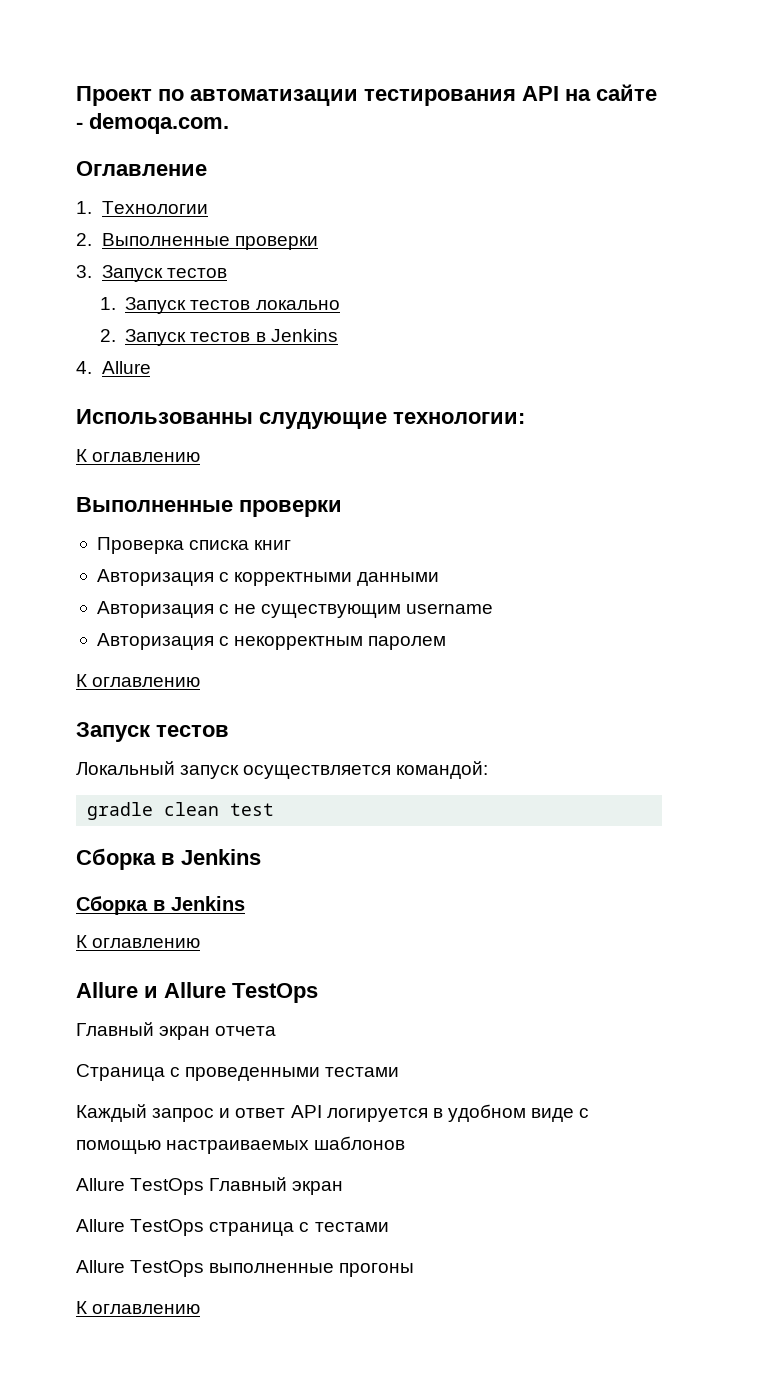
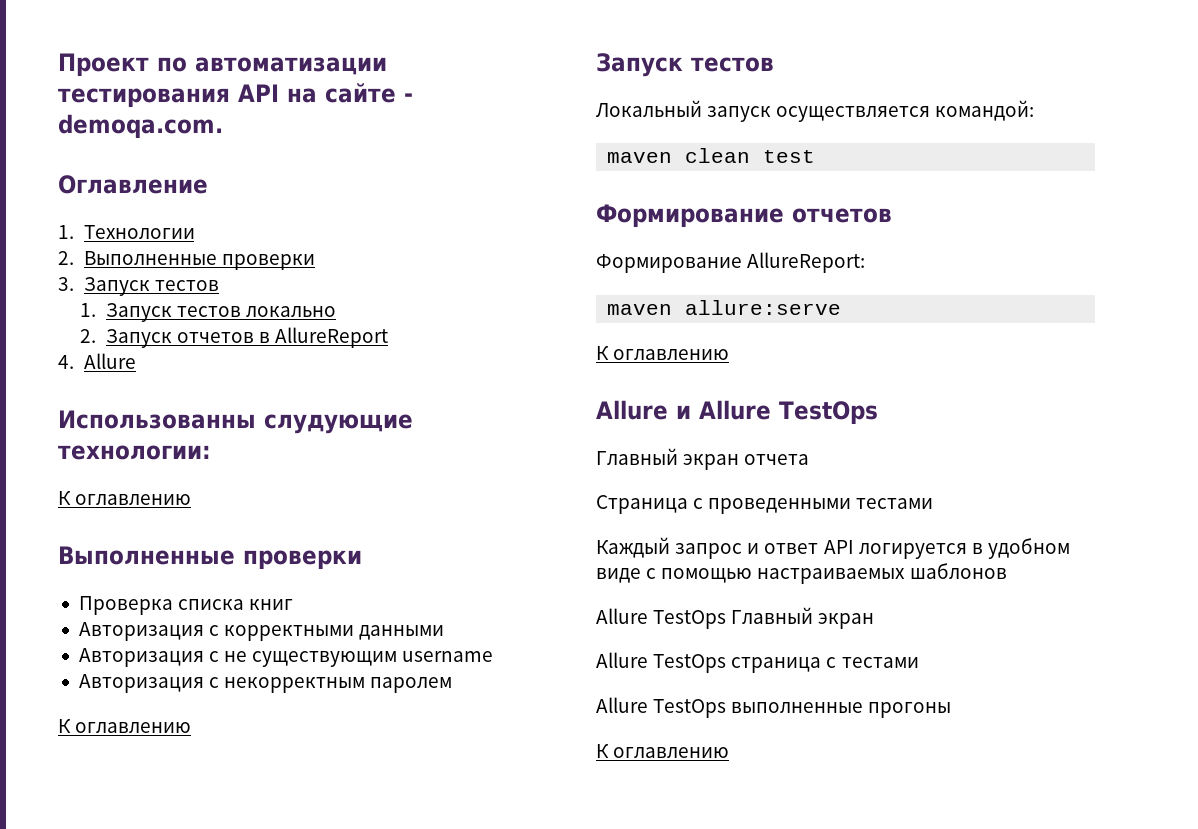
[190,329,338,342] тестов в Jenkins -> [176,327,388,348] отчетов в AllureReport
[87,802,154,820] gradle -> [607,152,673,163] maven
[76,848,261,870] [76,896,245,915] Сборка в Jenkins // Сборка в Jenkins -> [596,204,892,227] [596,252,866,273] [607,300,842,315] Формирование отчетов // Формирование AllureReport: // maven allure:serve

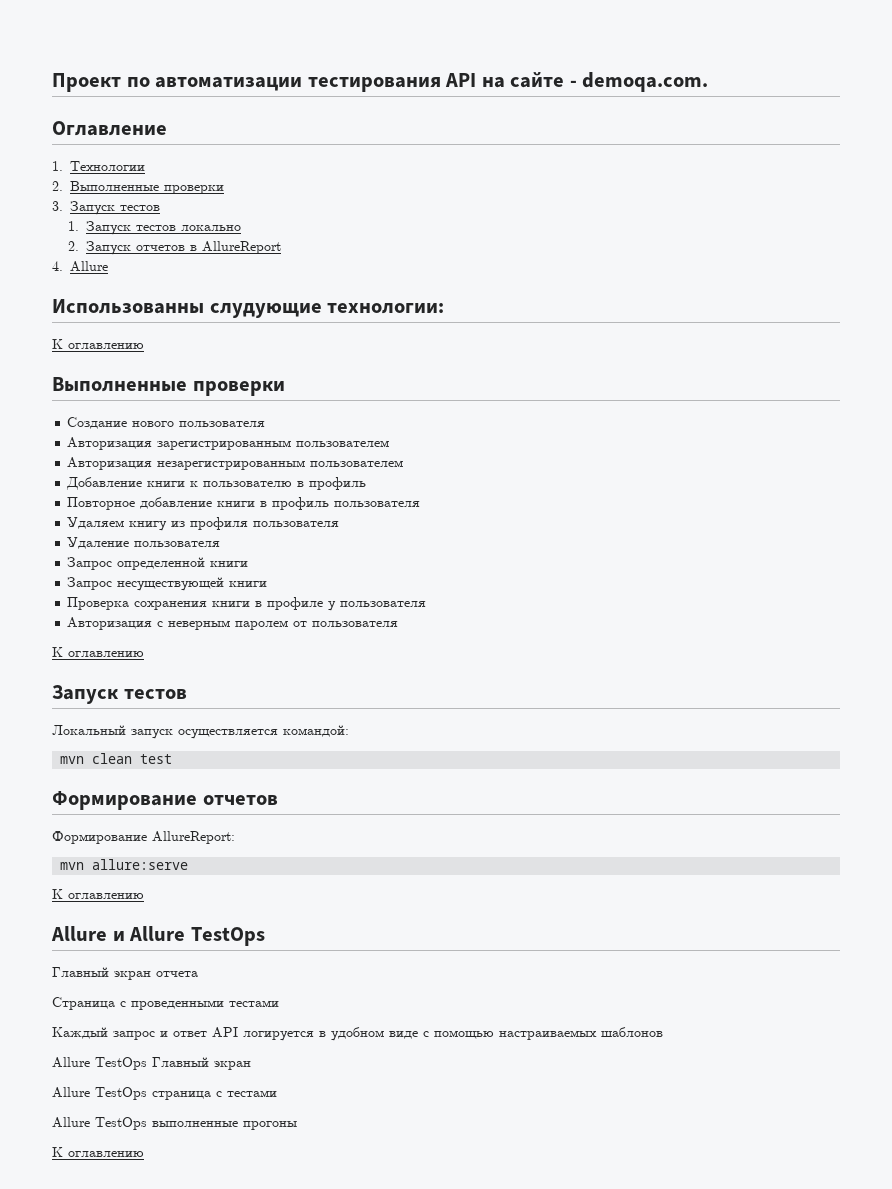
[78,596,294,615] [78,622,445,641] [78,648,494,667] [78,674,366,693] Проверка списка книг // Авторизация с корректными данными // Авторизация с не существующим username // Авторизация с некорректным -> [67,417,266,429] [67,437,390,450] [67,457,404,470] [66,477,367,490] [67,497,421,510] [67,517,340,531] [67,537,221,549] [67,557,249,570] [67,577,268,591] [67,597,427,611] [67,617,231,630] Создание нового пользователя // Авторизация зарегистрированным пользователем // Авторизация незарегистрированным пользователем // Добавление книги к пользователю в профиль // Повторное добавление книги в профиль пользователя // Удаляем книгу из профиля пользователя // Удаление пользователя // Запрос определенной книги // Запрос несуществующей книги // Проверка сохранения книги в профиле у пользователя // Авторизация с неверным
(453, 685) none -> [293,621,399,627] от пользователя
[607,152,673,163] maven -> [60,756,85,764] mvn
[607,304,673,315] maven -> [60,862,85,870] mvn

